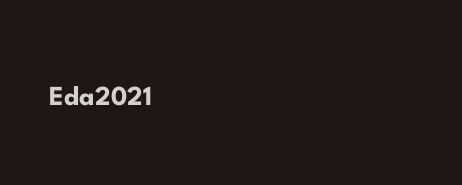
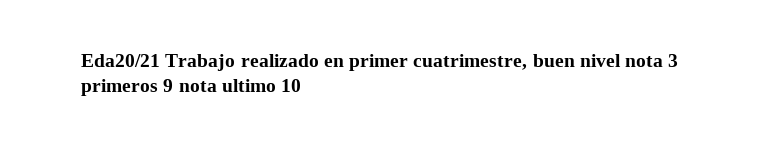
[49,86,152,106] Eda2021 -> [81,54,679,71] [81,79,302,96] Eda20/21 Trabajo realizado en primer cuatrimestre, buen nivel nota 3 primeros 9 nota ultimo 10

